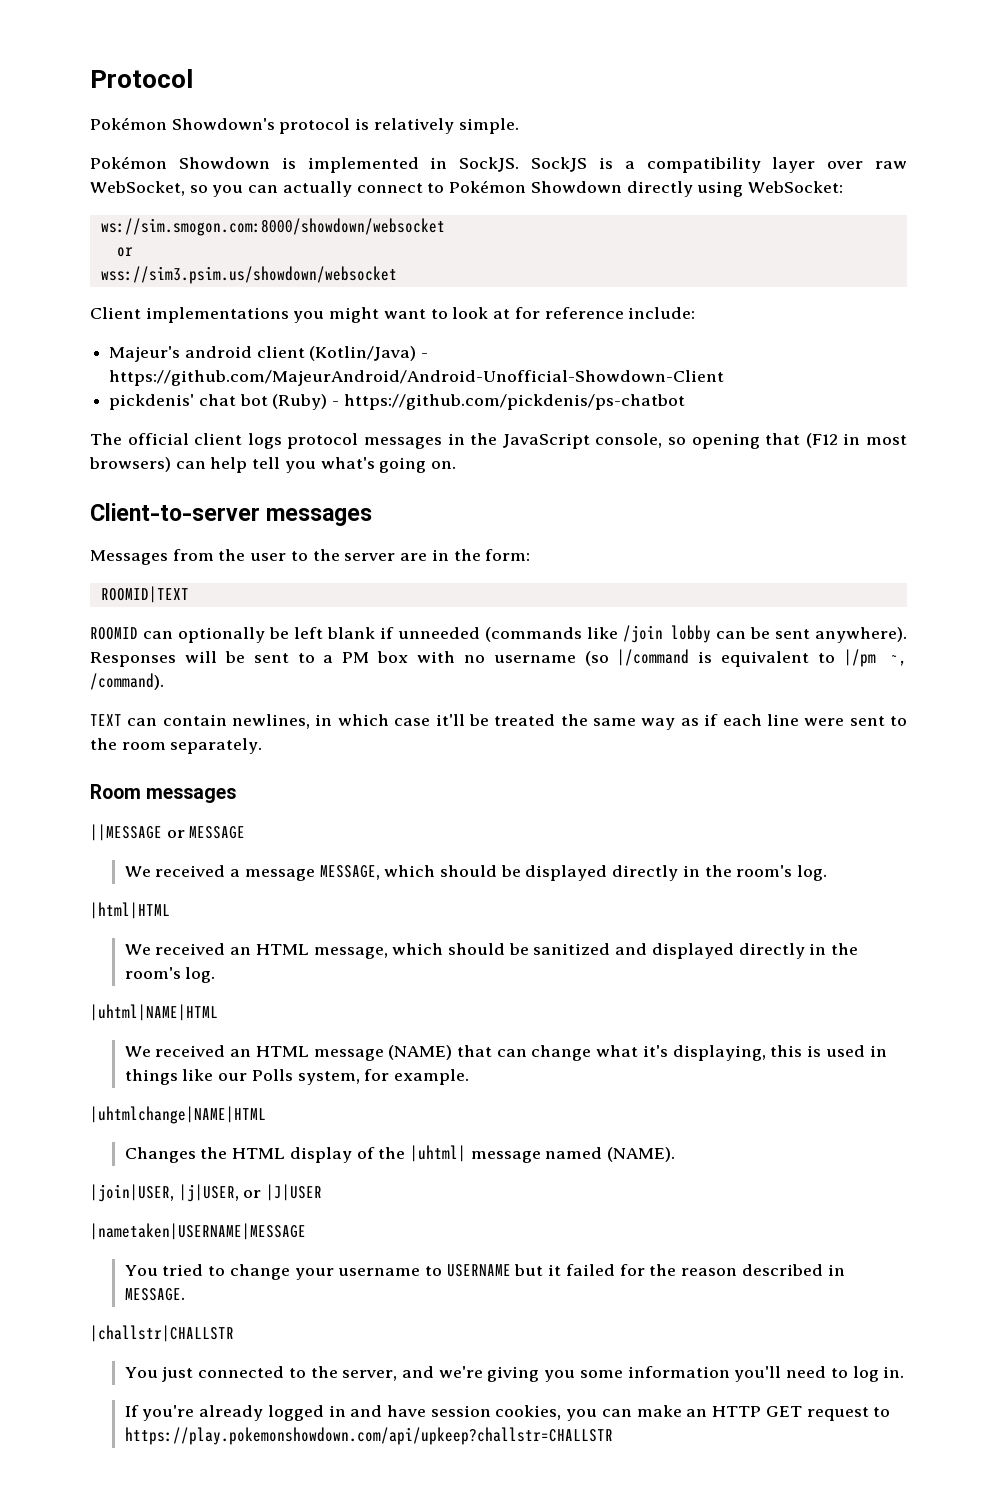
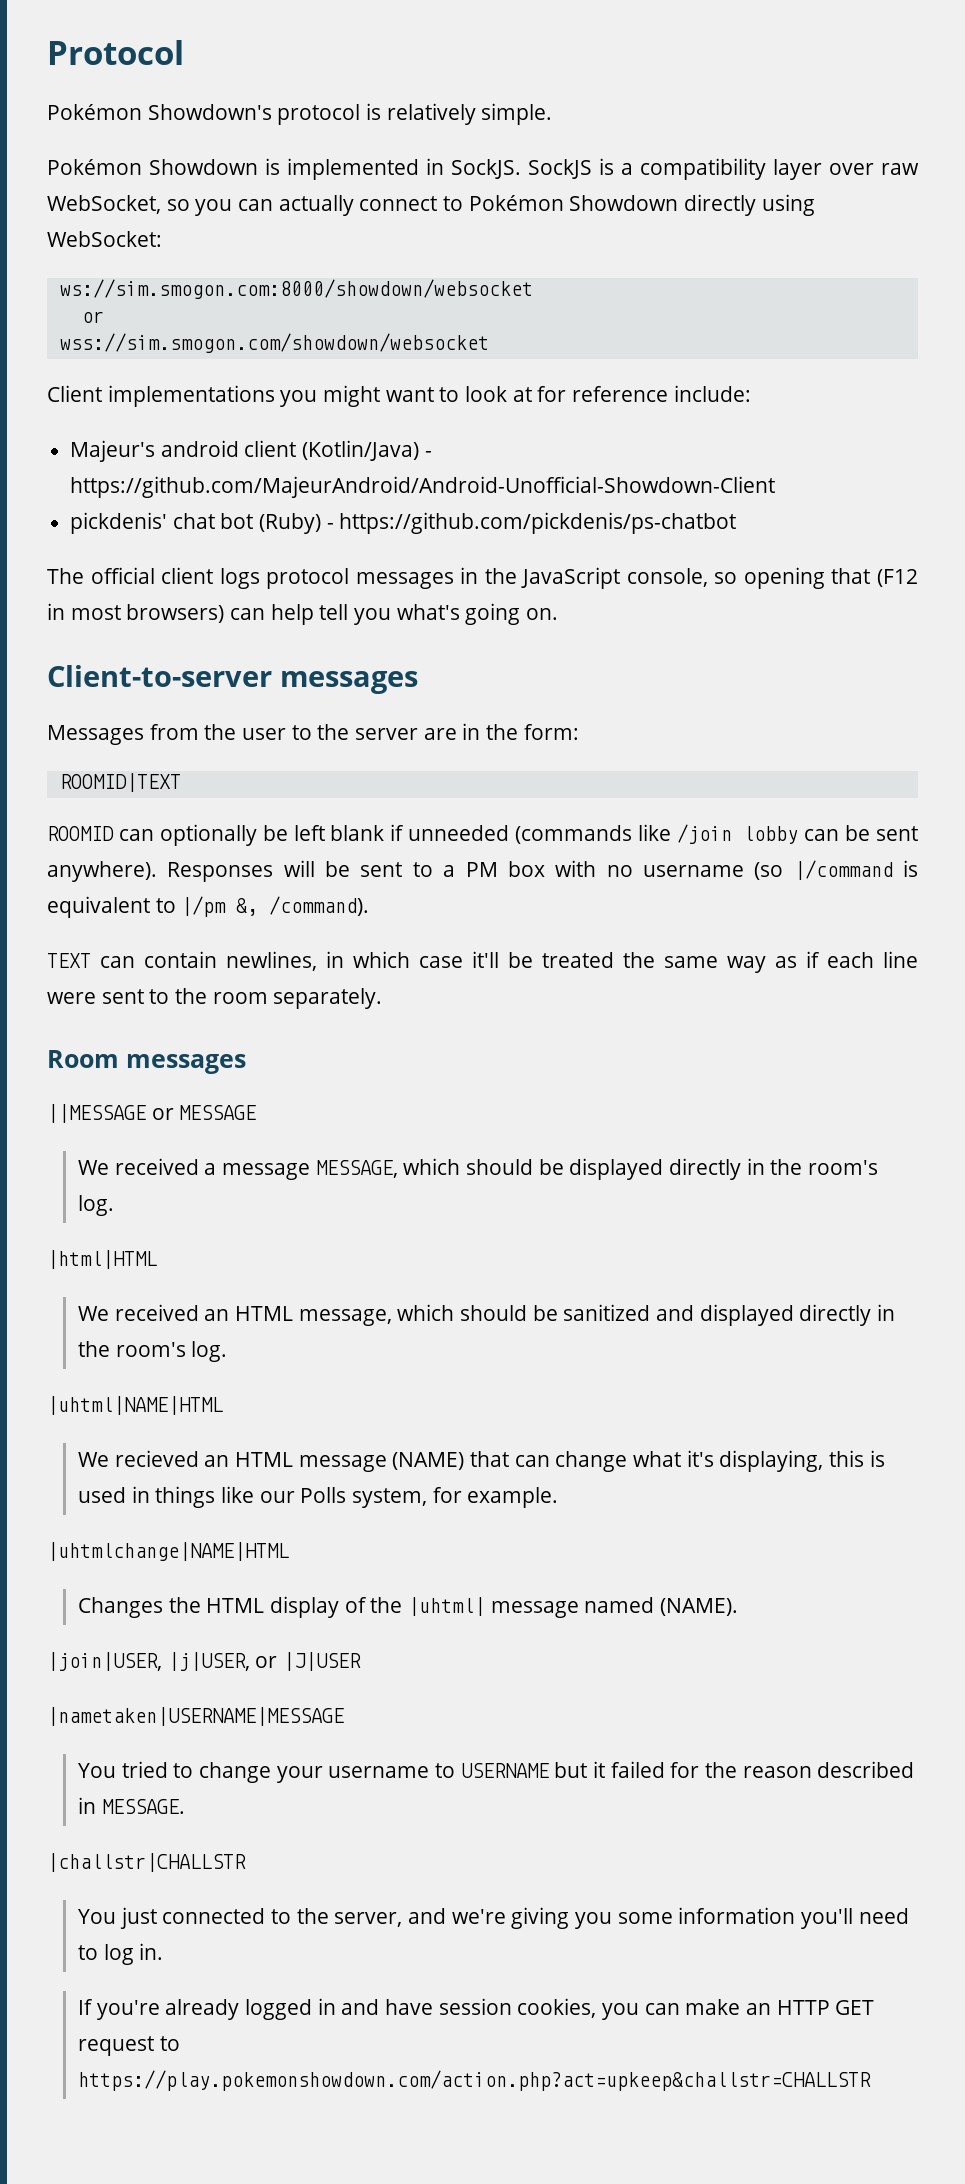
[100,266,397,284] wss://sim3.psim.us/showdown/websocket -> [59,333,489,353] wss://sim.smogon.com/showdown/websocket
[890,655,907,666] ~, -> [236,898,259,916] &,
[155,1045,226,1057] received -> [114,1450,199,1467] recieved
[124,1427,613,1445] https://play.pokemonshowdown.com/api/upkeep?challstr=CHALLSTR -> [77,2070,871,2091] https://play.pokemonshowdown.com/action.php?act=upkeep&challstr=CHALLSTR

